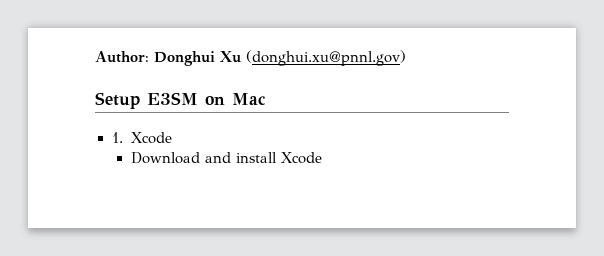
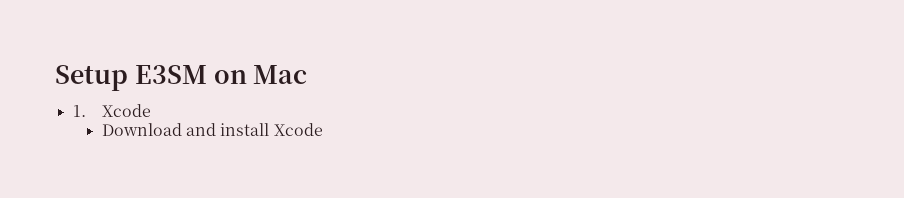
[95,50,406,66] Author: Donghui Xu (donghui.xu@pnnl.gov) // -> (55, 78) none

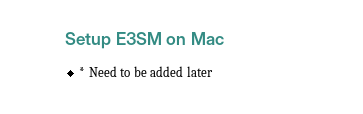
[72,104,151,117] [101,123,323,136] 1. Xcode // Download and install Xcode -> [79,66,213,77] * Need to be added later

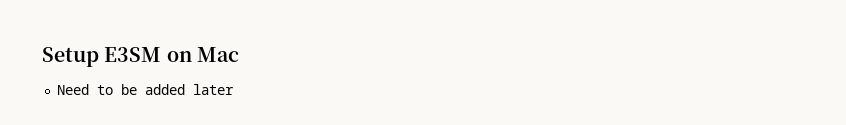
[79,67,86,77] * -> (239, 54) none

